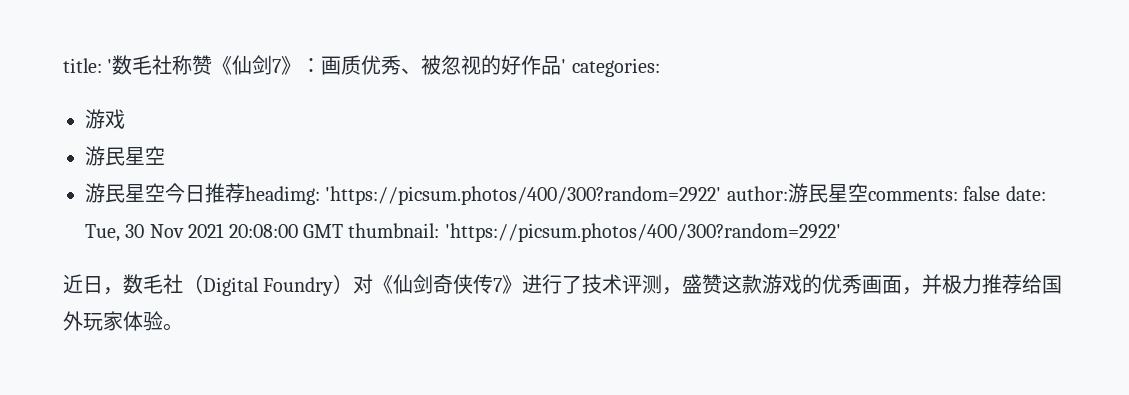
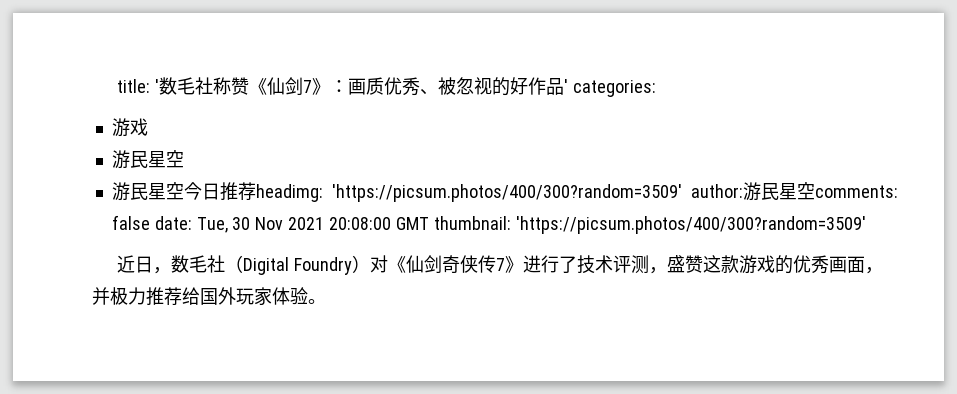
[325,186,722,205] 'https://picsum.photos/400/300?random=2922' -> [331,184,682,202] 'https://picsum.photos/400/300?random=3509'
[444,223,841,242] 'https://picsum.photos/400/300?random=2922' -> [515,216,866,234] 'https://picsum.photos/400/300?random=3509'

